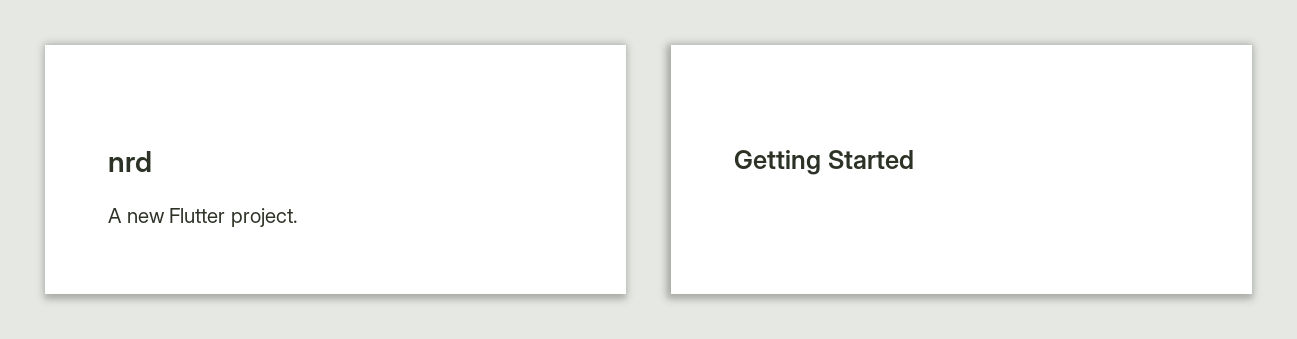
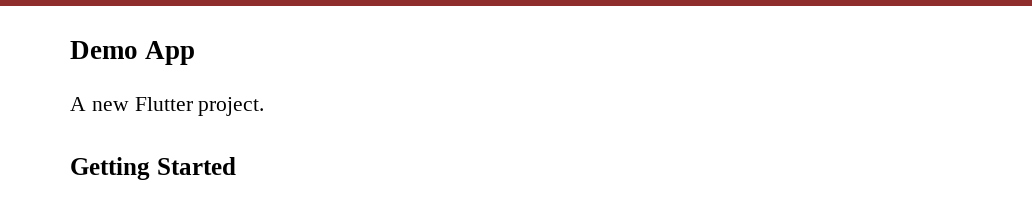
[108,151,152,172] nrd -> [70,41,196,65] Demo App

